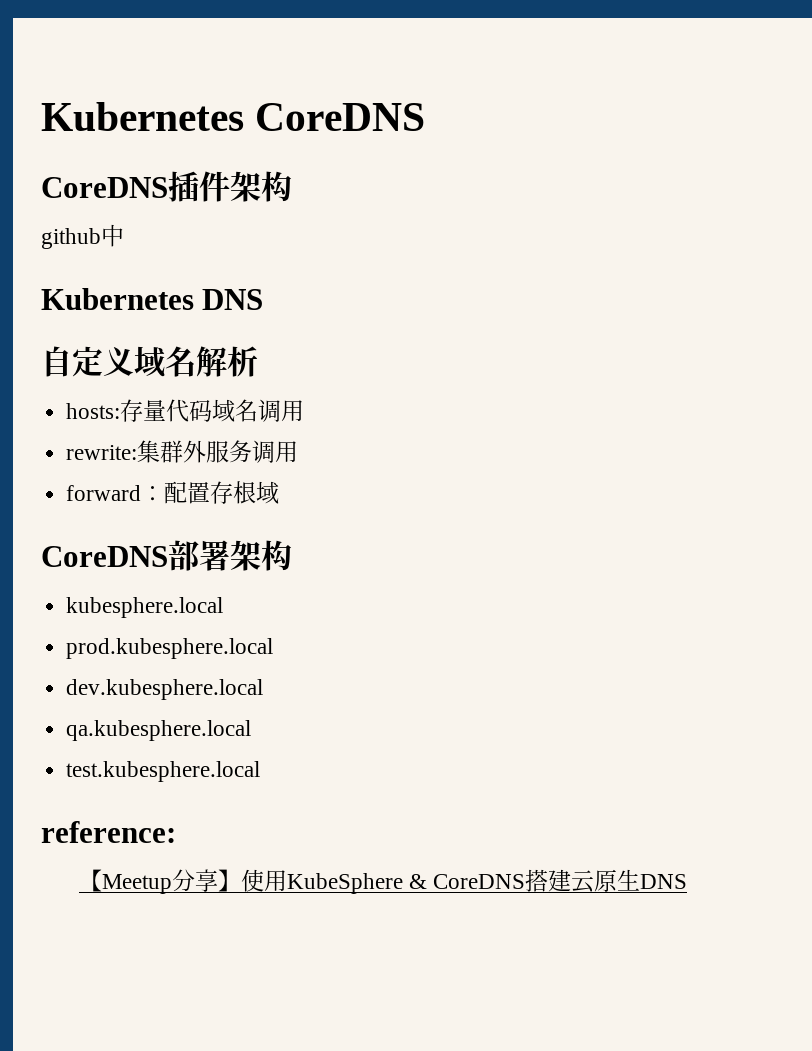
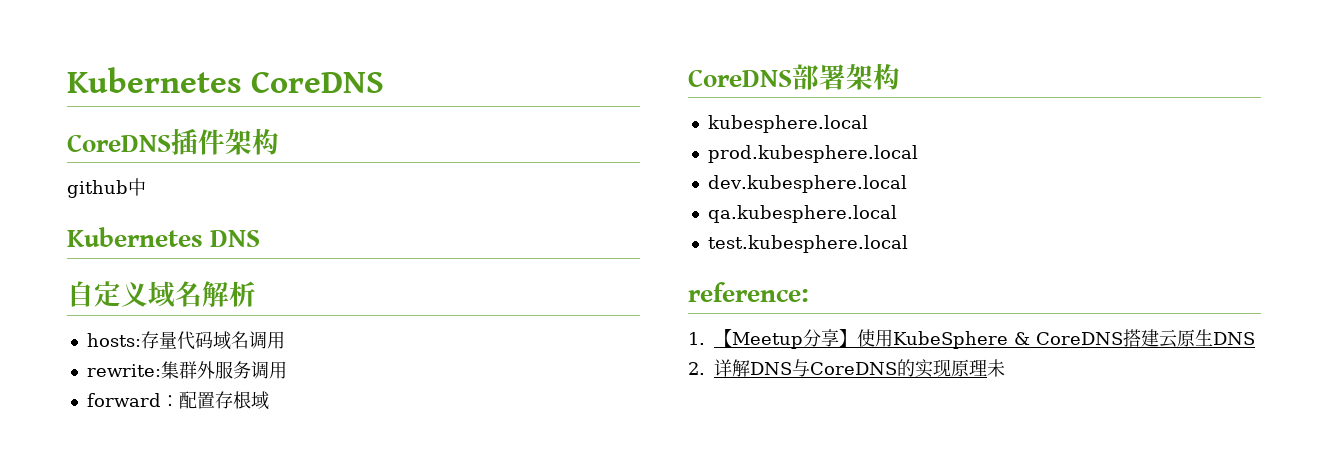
(176, 832) none -> [688,332,705,345] 1.
(688, 881) none -> [688,359,1006,378] // 2.详解DNS与CoreDNS的实现原理未

